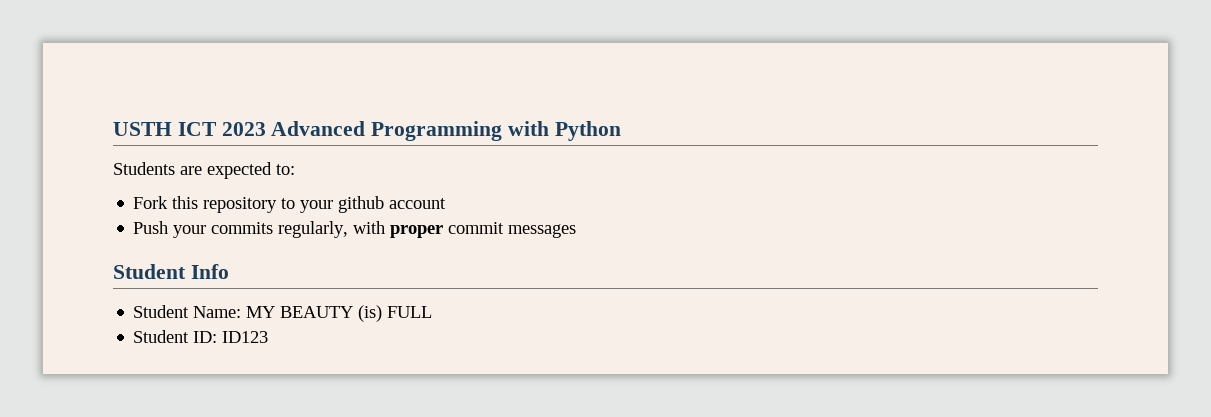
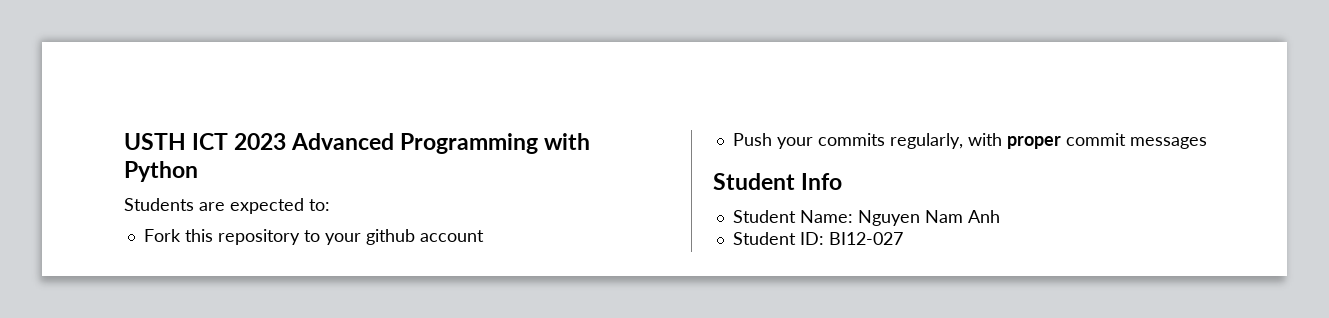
[246,305,433,322] MY BEAUTY (is) FULL -> [857,210,1000,226] Nguyen Nam Anh
[222,331,269,343] ID123 -> [828,232,903,245] BI12-027

